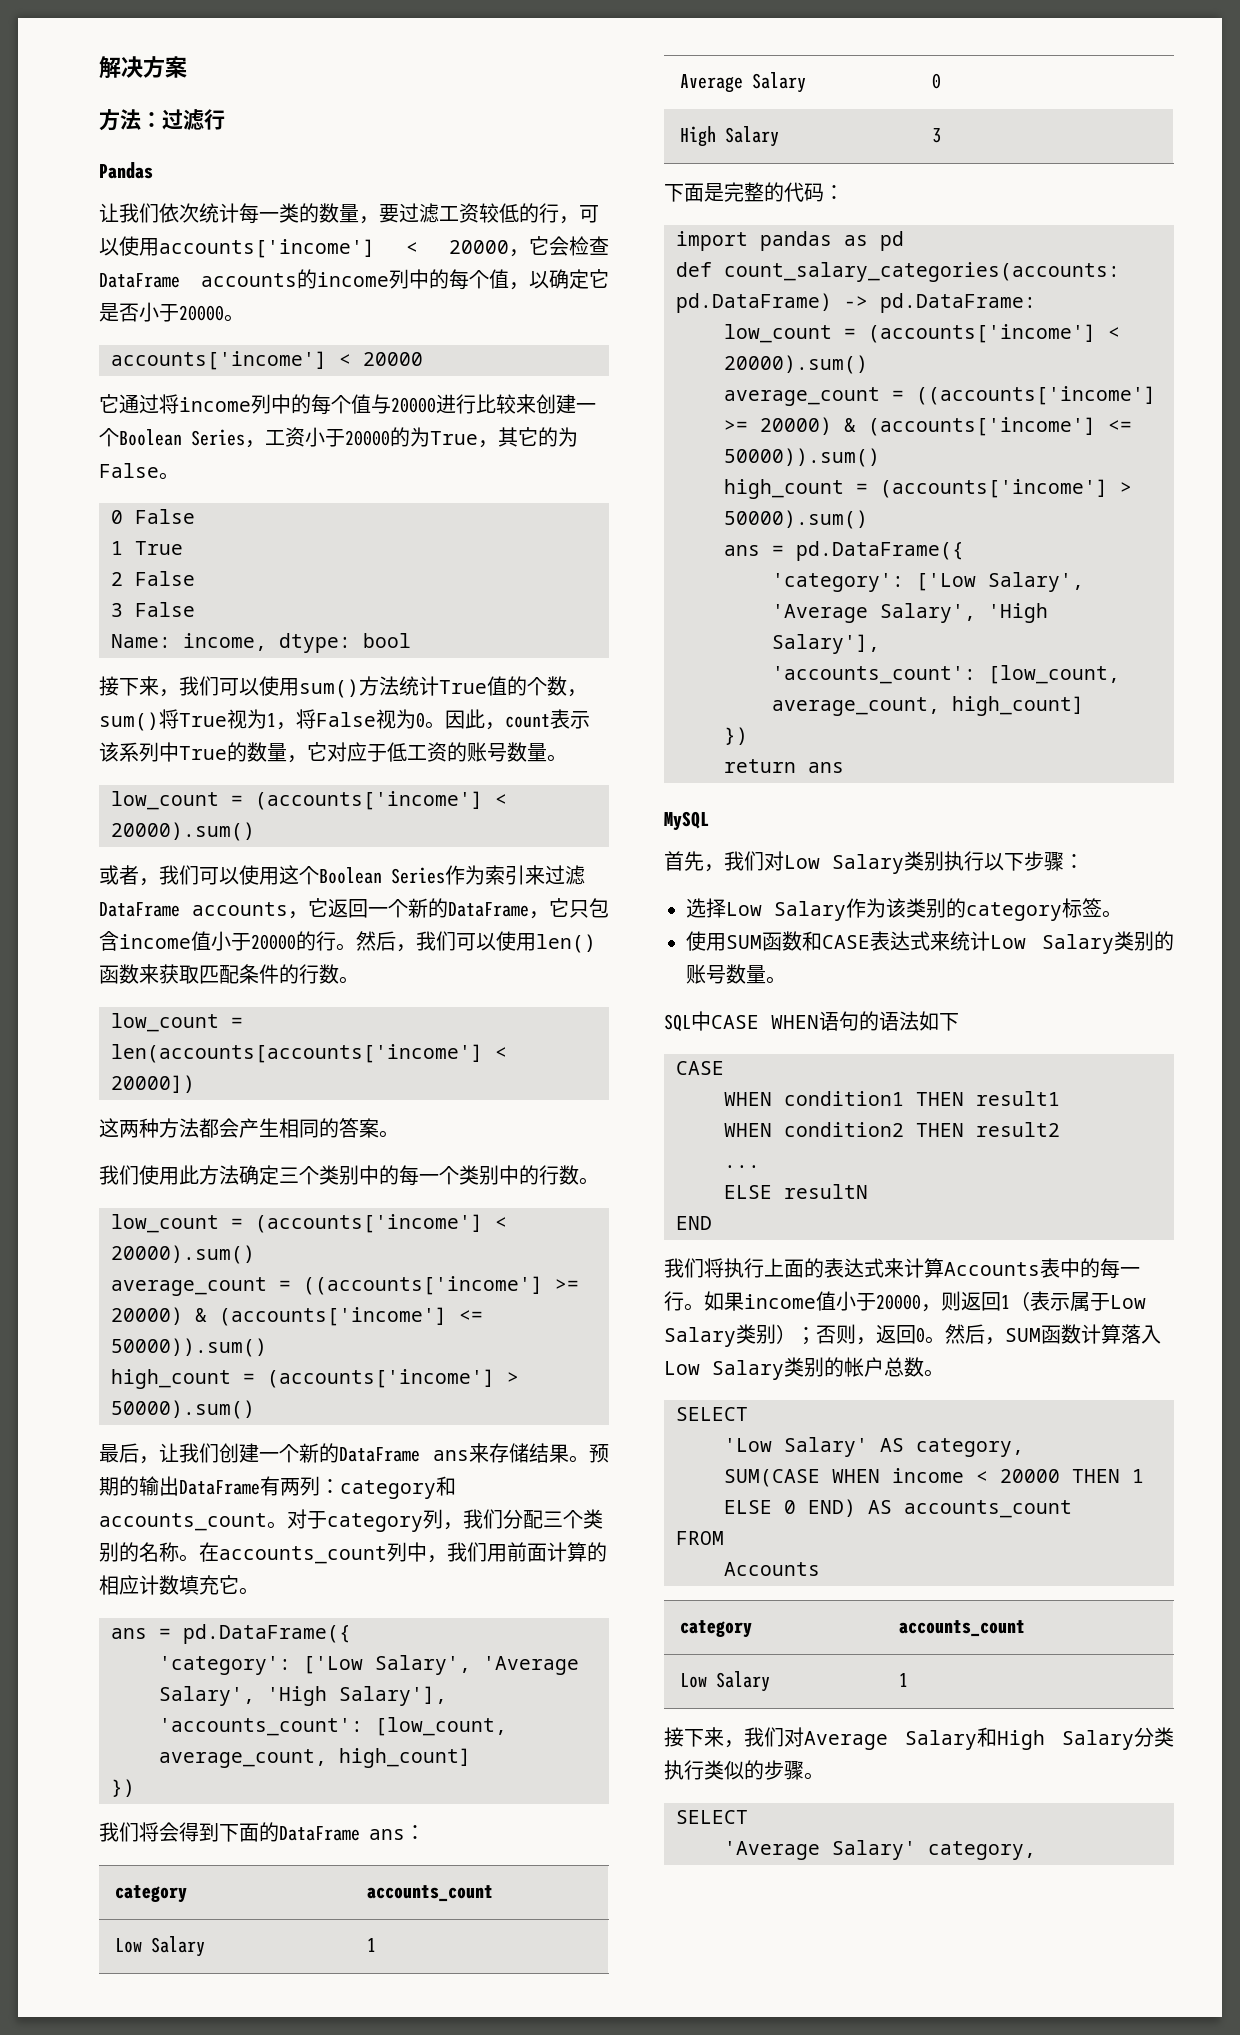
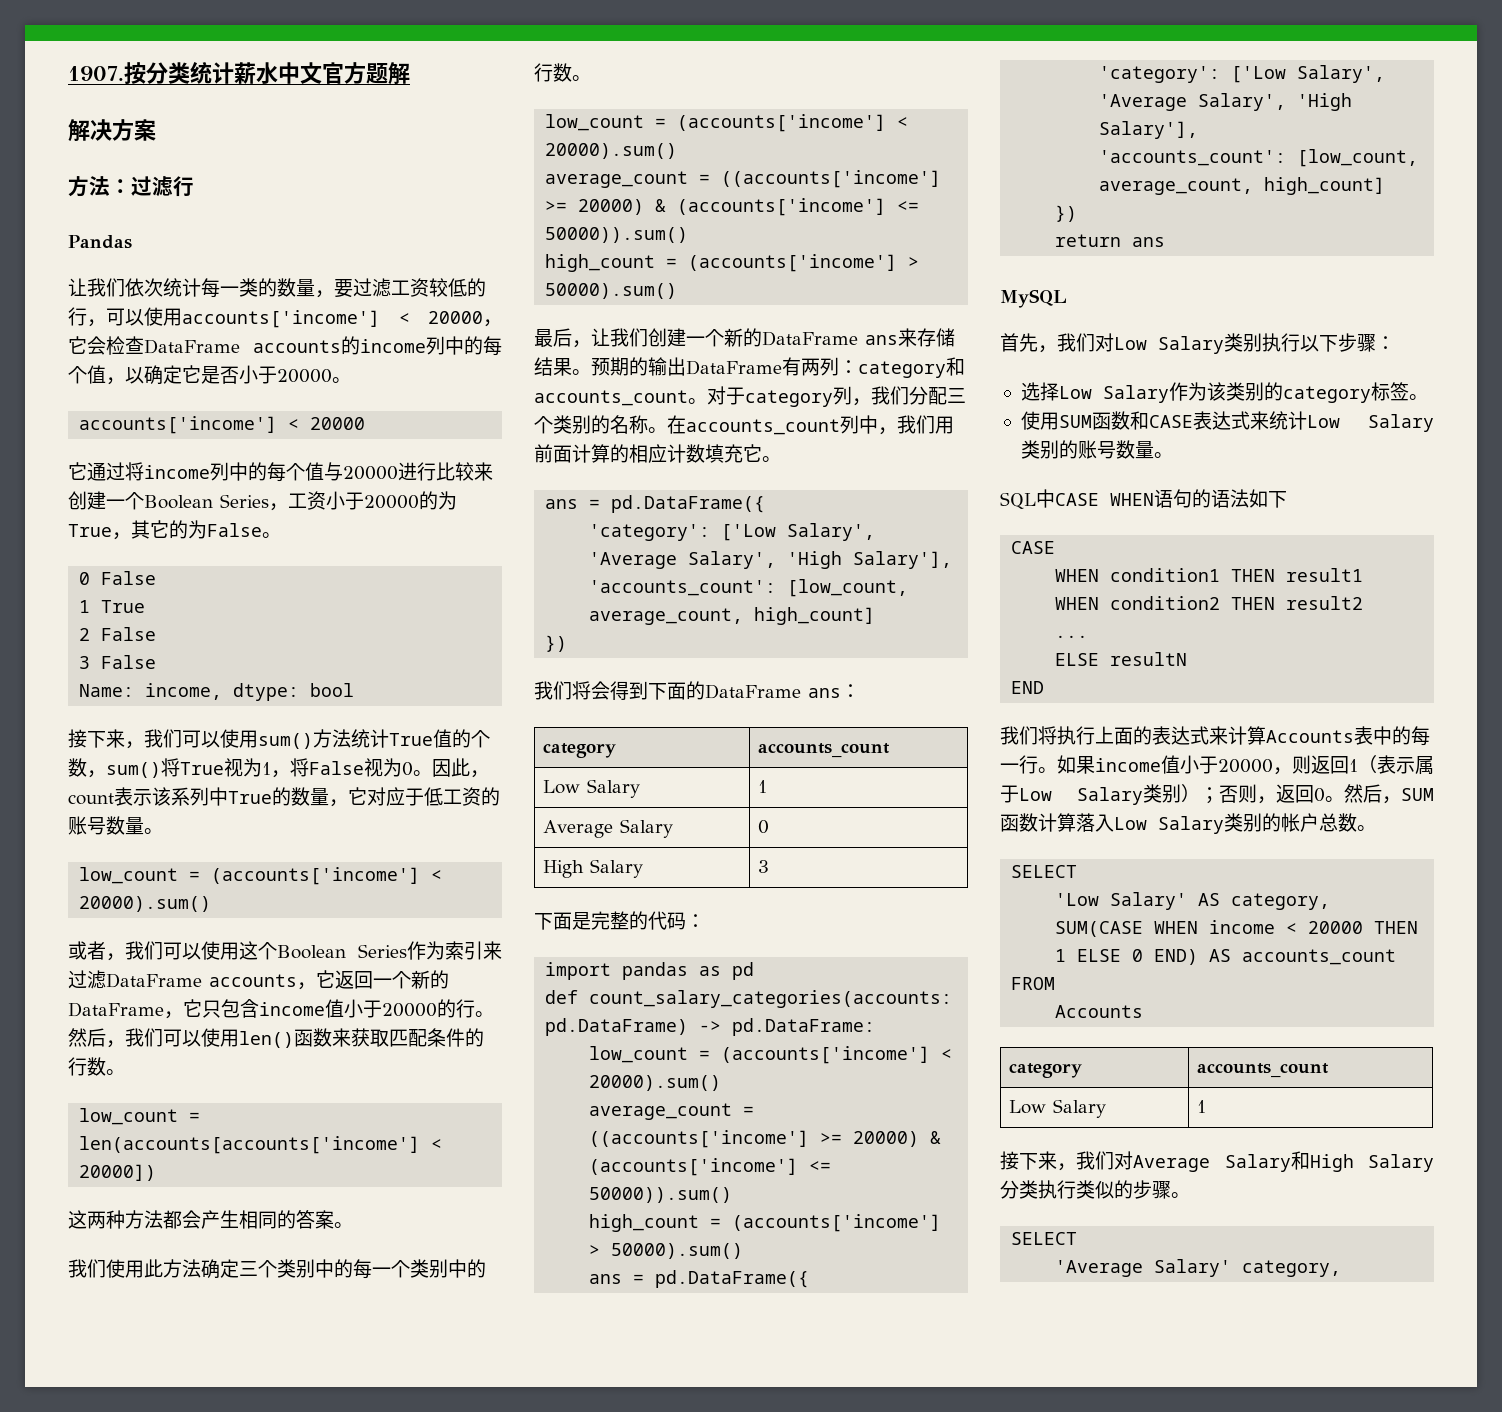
(99, 67) none -> [68,61,410,85] 1907.按分类统计薪水中文官方题解 //

